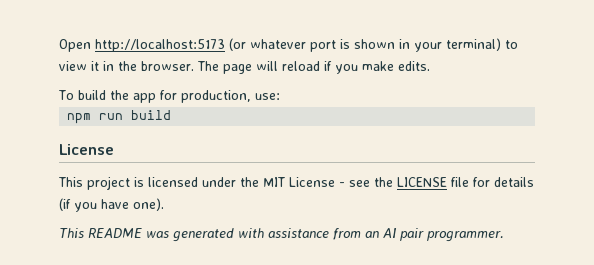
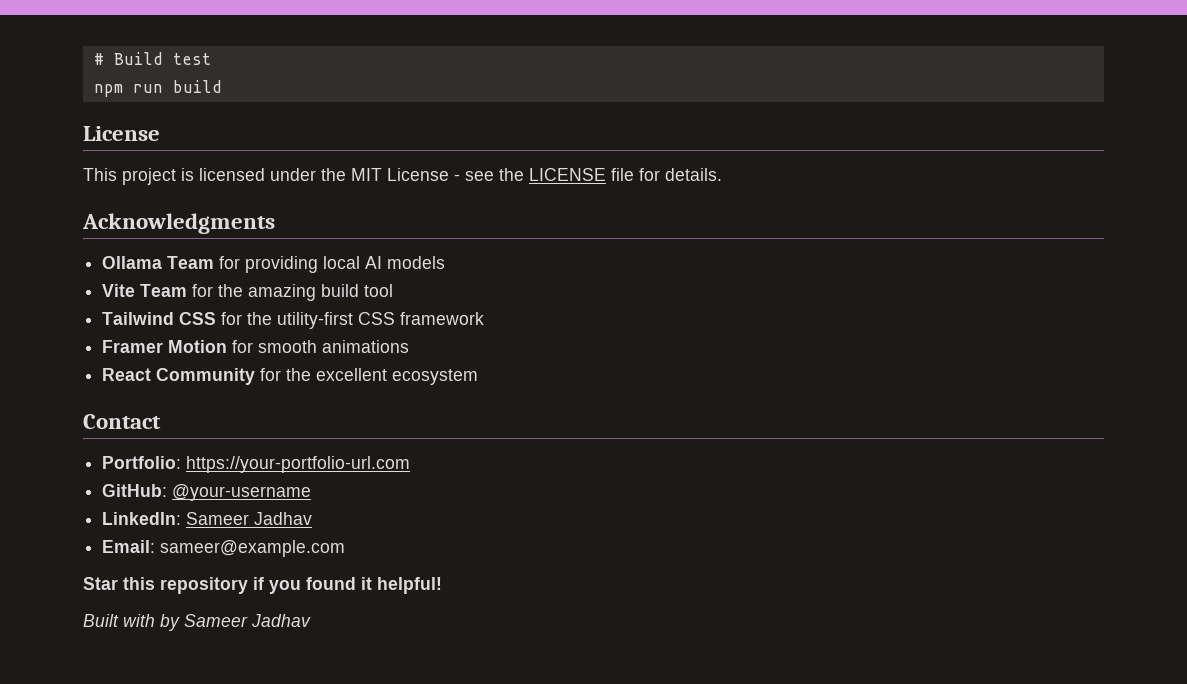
[59,38,518,52] [59,61,430,74] [58,90,280,103] Open http://localhost:5173 (or whatever port is shown in your terminal) to view it in the browser. The page will reload if you make edits. // To build the app for production, use: -> [93,52,211,65] # Build test
[494,177,534,187] [59,198,164,212] [59,228,504,242] details (if you have one). // This README was generated with assistance from an AI pair programmer. -> [665,168,722,181] [82,213,275,234] [102,256,446,273] [102,284,394,301] [102,312,485,329] [102,340,410,353] [102,368,479,385] [83,414,161,429] [102,456,411,473] [102,484,312,501] [102,512,313,525] [102,540,346,557] [83,577,442,594] [83,614,311,631] details. // Acknowledgments // Ollama Team for providing local AI models // Vite Team for the amazing build tool // Tailwind CSS for the utility-first CSS framework // Framer Motion for smooth animations // React Community for the excellent ecosystem // Contact // Portfolio: https://your-portfolio-url.com // GitHub: @your-username // LinkedIn: Sameer Jadhav // Email: sameer@example.com // Star this repository if you found it helpful! // Built with by Sameer Jadhav

